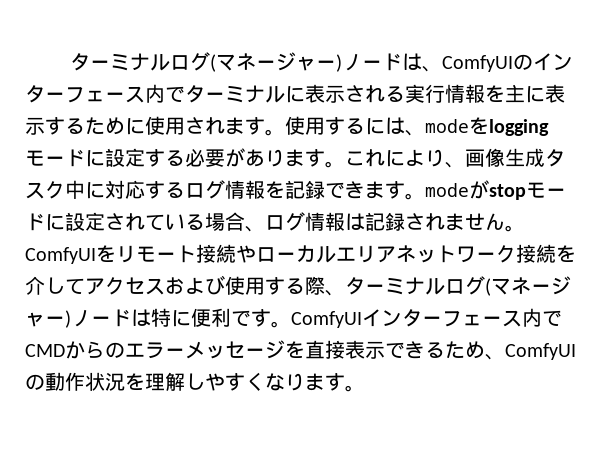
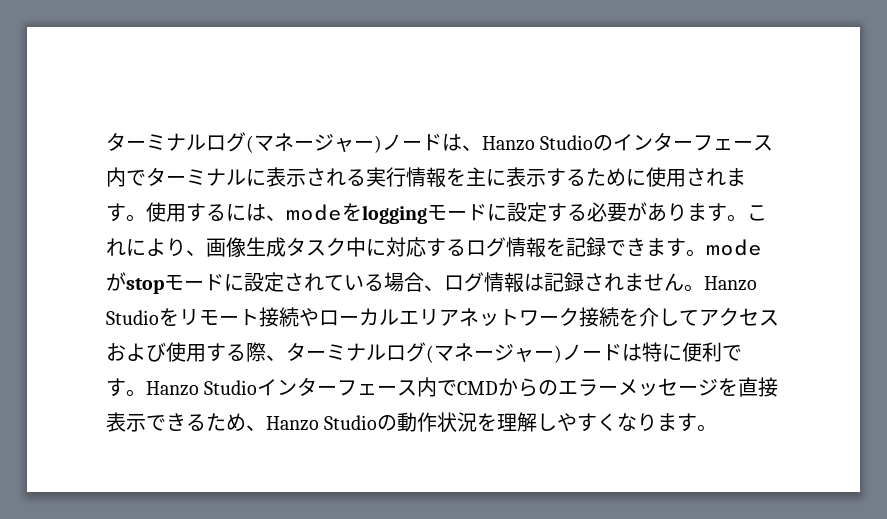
[441,55,513,72] ComfyUI -> [482,135,594,151] Hanzo Studio
[25,247,96,264] ComfyUI -> [704,276,757,291] [106,310,159,325] Hanzo Studio
[291,311,362,328] ComfyUI -> [146,380,258,396] Hanzo Studio
[505,343,576,360] ComfyUI -> [266,415,378,431] Hanzo Studio

